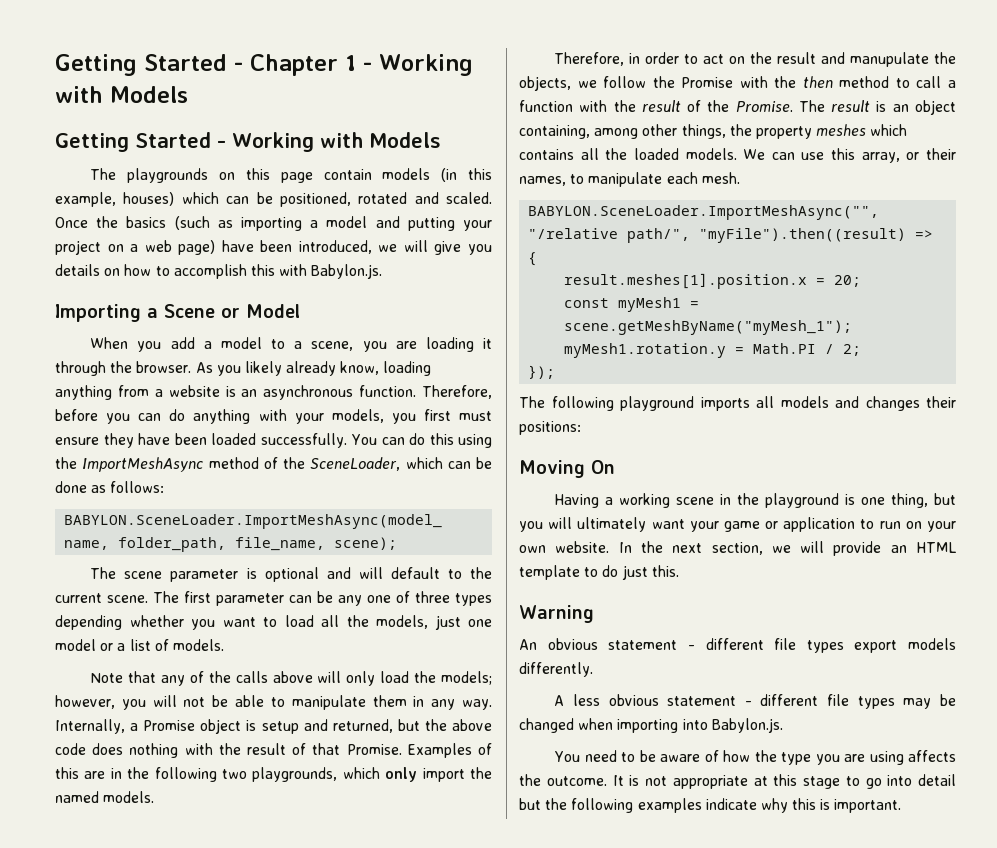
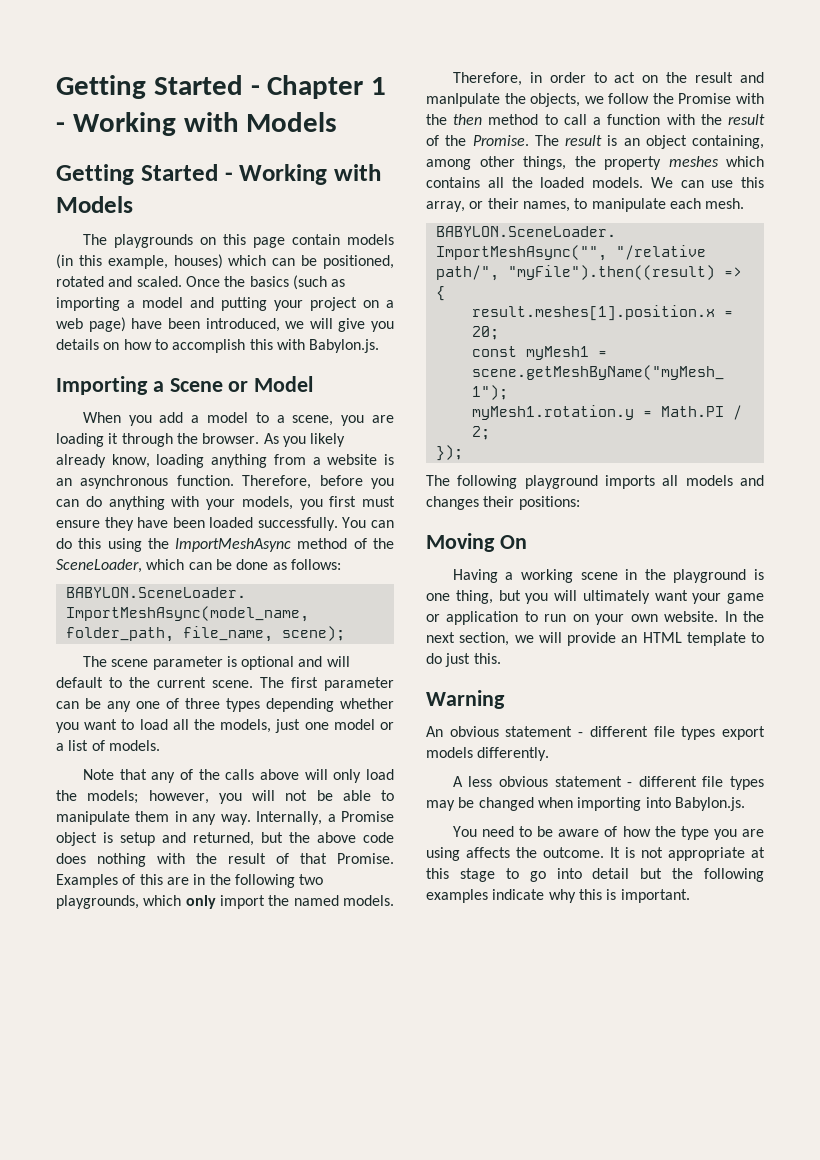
[850,52,930,67] manupulate -> [426,93,500,107] manIpulate

